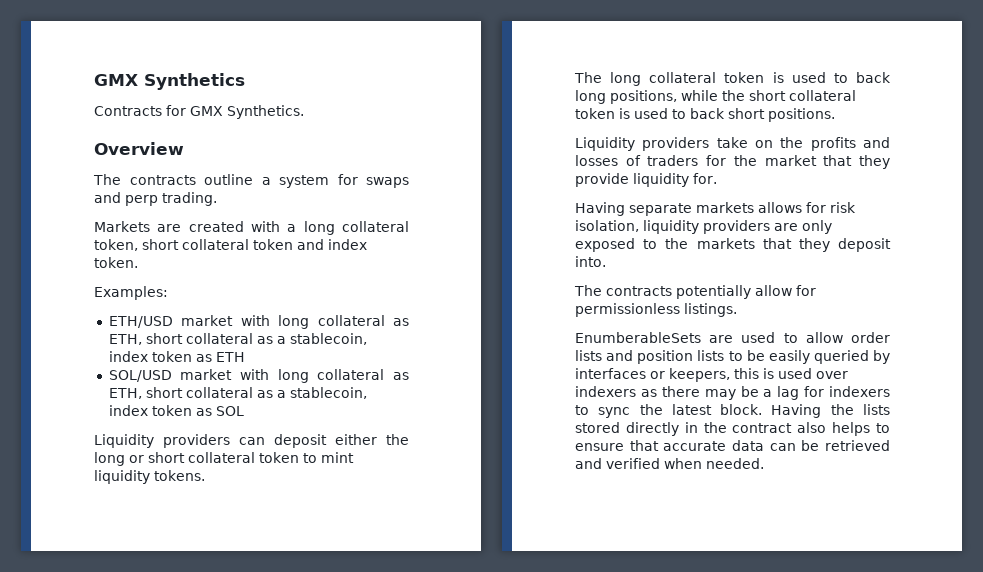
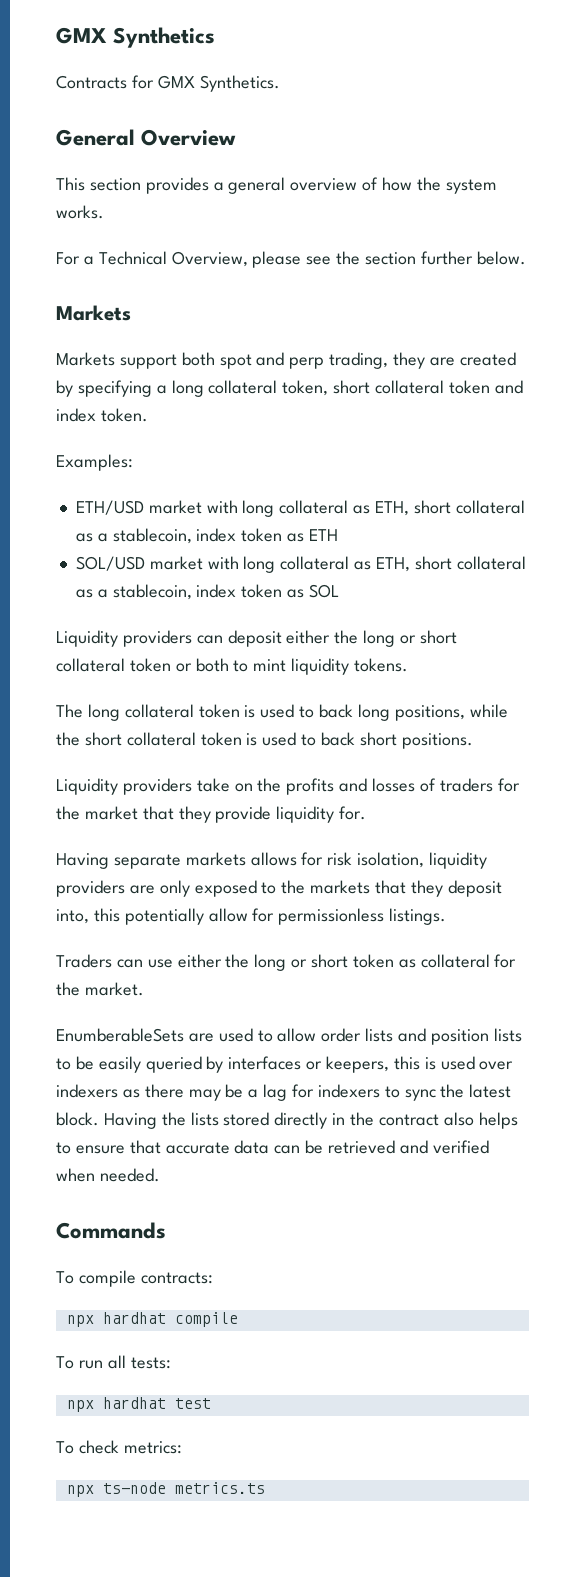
(304, 112) none -> [56,129,135,146] General
[93,174,409,188] [94,192,217,206] [94,221,280,232] The contracts outline a system for swaps and perp trading. // Markets are created with -> [56,177,497,194] [56,205,104,219] [56,251,526,268] [56,305,131,321] [56,352,516,369] [56,380,152,397] This section provides a general overview of how the system works. // For a Technical Overview, please see the section further below. // Markets // Markets support both spot and perp trading, they are created by specifying
(299, 457) none -> [175,658,229,672] or both
[575,256,606,267] [574,285,672,296] into. // The contracts -> [56,908,120,924] into, this
(737, 310) none -> [56,954,517,971] [56,982,144,996] // Traders can use either the long or short token as collateral for the market.
(764, 463) none -> [56,1222,166,1239] [56,1270,213,1287] [66,1312,238,1327] [56,1355,171,1369] [66,1397,211,1412] [56,1440,182,1454] [66,1482,265,1497] // Commands // To compile contracts: // npx hardhat compile // To run all tests: // npx hardhat test // To check metrics: // npx ts-node metrics.ts

